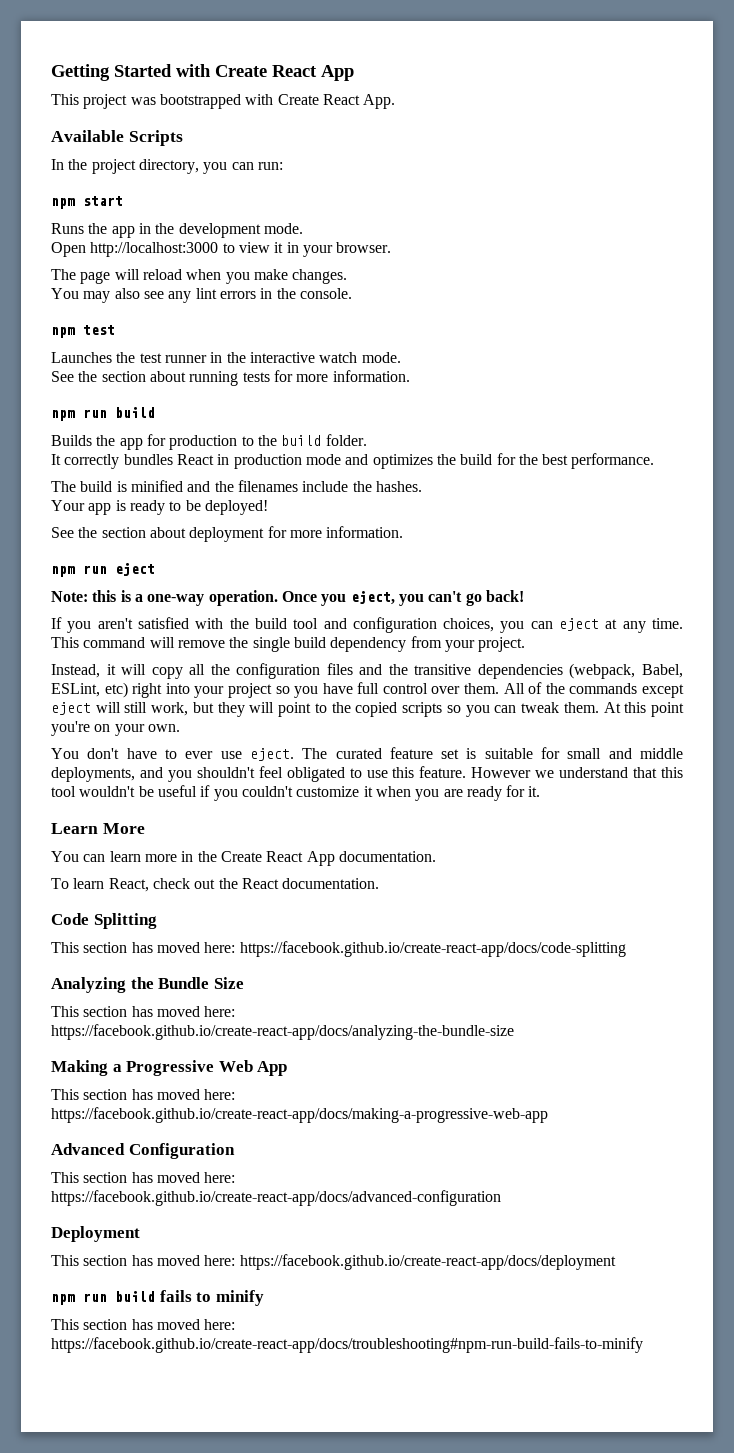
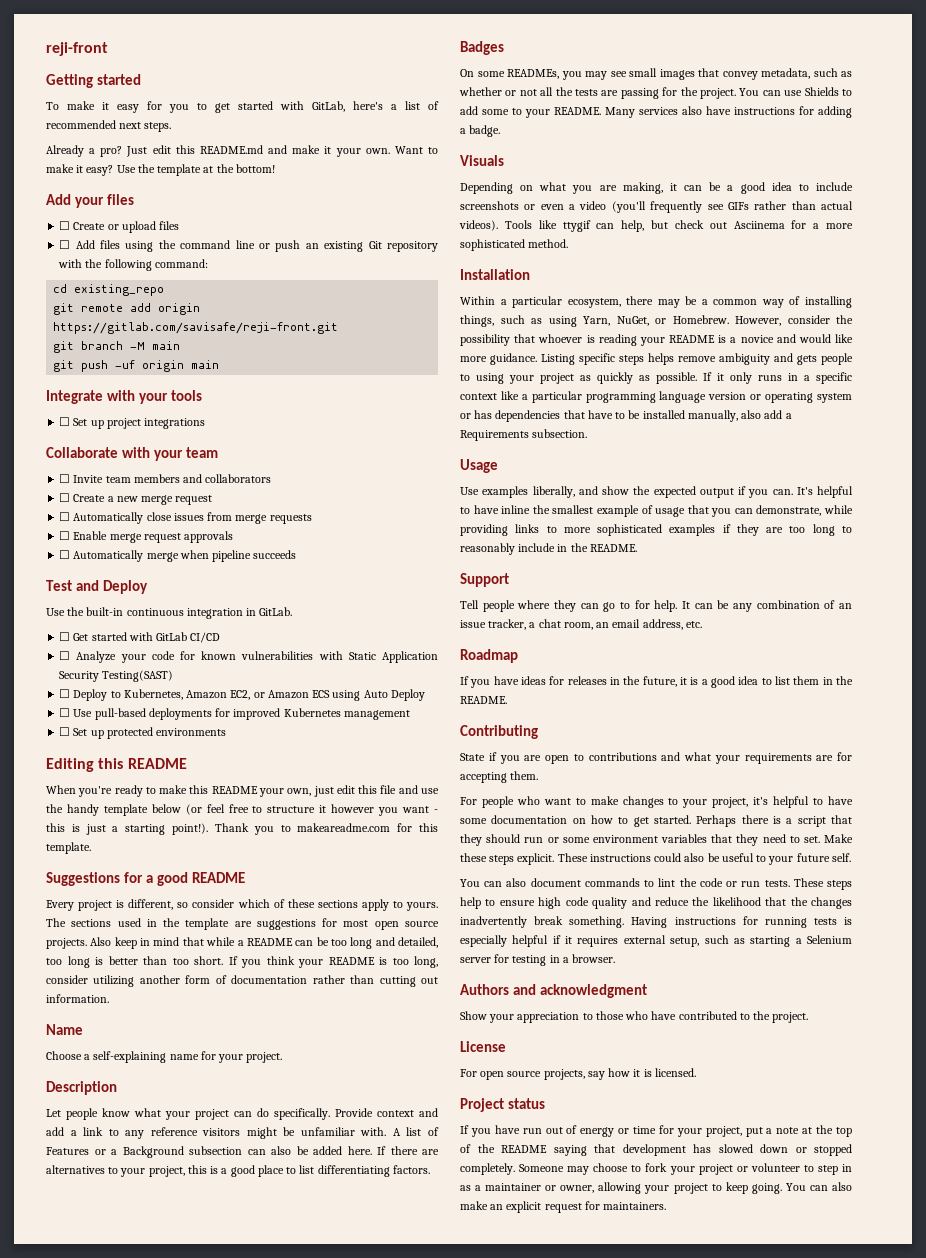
[51,64,354,81] [51,94,396,109] [51,130,183,146] [51,159,283,174] [51,196,123,209] [51,223,303,238] [51,242,392,257] [51,269,348,284] [51,288,352,303] [51,325,115,338] [51,352,401,363] [51,370,410,386] [51,407,155,421] [51,434,367,450] [51,453,655,469] [51,480,422,492] [51,500,268,515] [51,526,404,542] [51,563,155,577] [51,590,524,606] [51,617,683,633] [51,636,526,652] [51,663,684,679] [51,682,684,698] [51,702,684,717] [51,721,180,736] [51,747,683,761] [51,766,684,782] [51,785,541,801] [51,823,145,834] [51,851,436,866] [51,878,380,892] [51,913,157,929] [51,941,626,957] [51,977,244,993] [51,1006,236,1017] [51,1024,514,1040] [51,1060,288,1076] [51,1089,236,1100] [51,1107,548,1123] [51,1143,235,1159] [51,1172,236,1183] [51,1190,501,1206] [51,1226,140,1242] [51,1254,616,1270] [51,1290,264,1306] [51,1319,236,1330] [51,1337,643,1353] Getting Started with Create React App // This project was bootstrapped with Create React App. // Available Scripts // In the project directory, you can run: // npm start // Runs the app in the development mode. // Open http://localhost:3000 to view it in your browser. // The page will reload when you make changes. // You may also see any lint errors in the console. // npm test // Launches the test runner in the interactive watch mode. // See the section about running tests for more information. // npm run build // Builds the app for production to the build folder. // It correctly bundles React in production mode and optimizes the build for the best performance. // The build is minified and the filenames include the hashes. // Your app is ready to be deployed! // See the section about deployment for more information. // npm run eject // Note: this is a one-way operation. Once you eject, you can't go back! // If you aren't satisfied with the build tool and configuration choices, you can eject at any time. This command will remove the single build dependency from your project. // Instead, it will copy all the configuration files and the transitive dependencies (webpack, Babel, ESLint, etc) right into your project so you have full control over them. All of the commands except eject will still work, but they will point to the copied scripts so you can tweak them. At this point you're on your own. // You don't have to ever use eject. The curated feature set is suitable for small and middle deployments, and you shouldn't feel obligated to use this feature. However we understand that this tool wouldn't be useful if you couldn't customize it when you are ready for it. // Learn More // You can learn more in the Create React App documentation. // To learn React, check out the React documentation. // Code Splitting // This section has moved here: https://facebook.github.io/create-react-app/docs/code-splitting // Analyzing the Bundle Size // This section has moved here: https://facebook.github.io/create-react-app/docs/analyzing-the-bundle-size // Making a Progressive Web App // This section has moved here: https://facebook.github.io/create-react-app/docs/making-a-progressive-web-app // Advanced Configuration // This section has moved here: https://facebook.github.io/create-react-app/docs/advanced-configuration // Deployment // This section has moved here: https://facebook.github.io/create-react-app/docs/deployment // npm run build fails to minify // This section has moved here: https://facebook.github.io/create-react-app/docs/troubleshooting#npm-run-build-fails-to-minify -> [46,42,108,56] [46,74,141,88] [46,101,439,113] [46,120,172,132] [46,145,438,157] [46,164,275,176] [46,194,134,208] [59,221,180,233] [59,240,438,252] [58,259,208,271] [53,284,165,296] [53,303,201,315] [53,322,339,334] [53,341,181,353] [53,360,220,372] [46,390,202,404] [59,417,206,429] [46,447,218,461] [59,474,272,483] [59,493,213,505] [59,512,312,524] [59,531,234,543] [59,550,297,562] [46,580,148,594] [46,607,293,619] [59,632,221,643] [59,651,438,663] [59,670,174,682] [59,689,425,701] [59,708,410,720] [59,727,227,739] [46,758,187,772] [46,785,439,797] [46,804,438,816] [46,823,438,835] [46,842,91,854] [46,872,245,886] [46,899,438,911] [46,918,439,930] [46,937,438,949] [46,956,438,968] [46,975,438,987] [46,994,109,1003] [46,1024,83,1035] [46,1051,283,1063] [46,1081,117,1095] [46,1108,438,1120] [46,1127,440,1139] [46,1146,439,1158] [46,1165,430,1177] [460,41,504,55] [460,68,852,80] [459,87,852,99] [460,106,852,118] [460,125,501,137] [460,155,504,166] [460,182,853,194] [460,201,853,213] [459,220,853,232] [460,239,569,251] [460,269,530,280] [460,296,853,308] [460,315,853,327] [460,334,853,346] [460,353,853,365] [460,372,852,384] [460,391,852,403] [460,410,792,422] [460,429,588,441] [460,459,498,473] [460,486,853,498] [460,505,853,517] [460,524,852,536] [460,543,637,555] [460,573,509,587] [460,600,852,612] [460,619,702,630] [460,649,518,663] [460,676,853,688] [460,696,507,704] [460,725,538,739] [460,752,852,764] [460,771,539,783] [460,796,853,808] [460,815,852,827] [460,834,853,846] [460,853,851,865] [460,878,852,890] [460,897,852,909] [460,916,852,928] [460,935,852,947] [460,954,616,966] [460,984,647,998] [460,1011,809,1023] [460,1041,506,1052] [460,1068,696,1080] [460,1098,545,1112] [460,1125,852,1137] [460,1144,852,1156] [460,1163,852,1175] [460,1182,852,1194] [460,1201,667,1213] reji-front // Getting started // To make it easy for you to get started with GitLab, here's a list of recommended next steps. // Already a pro? Just edit this README.md and make it your own. Want to make it easy? Use the template at the bottom! // Add your files // ☐ Create or upload files // ☐ Add files using the command line or push an existing Git repository with the following command: // cd existing_repo // git remote add origin https://gitlab.com/savisafe/reji-front.git // git branch -M main // git push -uf origin main // Integrate with your tools // ☐ Set up project integrations // Collaborate with your team // ☐ Invite team members and collaborators // ☐ Create a new merge request // ☐ Automatically close issues from merge requests // ☐ Enable merge request approvals // ☐ Automatically merge when pipeline succeeds // Test and Deploy // Use the built-in continuous integration in GitLab. // ☐ Get started with GitLab CI/CD // ☐ Analyze your code for known vulnerabilities with Static Application Security Testing(SAST) // ☐ Deploy to Kubernetes, Amazon EC2, or Amazon ECS using Auto Deploy // ☐ Use pull-based deployments for improved Kubernetes management // ☐ Set up protected environments // Editing this README // When you're ready to make this README your own, just edit this file and use the handy template below (or feel free to structure it however you want - this is just a starting point!). Thank you to makeareadme.com for this template. // Suggestions for a good README // Every project is different, so consider which of these sections apply to yours. The sections used in the template are suggestions for most open source projects. Also keep in mind that while a README can be too long and detailed, too long is better than too short. If you think your README is too long, consider utilizing another form of documentation rather than cutting out information. // Name // Choose a self-explaining name for your project. // Description // Let people know what your project can do specifically. Provide context and add a link to any reference visitors might be unfamiliar with. A list of Features or a Background subsection can also be added here. If there are alternatives to your project, this is a good place to list differentiating factors. // Badges // On some READMEs, you may see small images that convey metadata, such as whether or not all the tests are passing for the project. You can use Shields to add some to your README. Many services also have instructions for adding a badge. // Visuals // Depending on what you are making, it can be a good idea to include screenshots or even a video (you'll frequently see GIFs rather than actual videos). Tools like ttygif can help, but check out Asciinema for a more sophisticated method. // Installation // Within a particular ecosystem, there may be a common way of installing things, such as using Yarn, NuGet, or Homebrew. However, consider the possibility that whoever is reading your README is a novice and would like more guidance. Listing specific steps helps remove ambiguity and gets people to using your project as quickly as possible. If it only runs in a specific context like a particular programming language version or operating system or has dependencies that have to be installed manually, also add a Requirements subsection. // Usage // Use examples liberally, and show the expected output if you can. It's helpful to have inline the smallest example of usage that you can demonstrate, while providing links to more sophisticated examples if they are too long to reasonably include in the README. // Support // Tell people where they can go to for help. It can be any combination of an issue tracker, a chat room, an email address, etc. // Roadmap // If you have ideas for releases in the future, it is a good idea to list them in the README. // Contributing // State if you are open to contributions and what your requirements are for accepting them. // For people who want to make changes to your project, it's helpful to have some documentation on how to get started. Perhaps there is a script that they should run or some environment variables that they need to set. Make these steps explicit. These instructions could also be useful to your future self. // You can also document commands to lint the code or run tests. These steps help to ensure high code quality and reduce the likelihood that the changes inadvertently break something. Having instructions for running tests is especially helpful if it requires external setup, such as starting a Selenium server for testing in a browser. // Authors and acknowledgment // Show your appreciation to those who have contributed to the project. // License // For open source projects, say how it is licensed. // Project status // If you have run out of energy or time for your project, put a note at the top of the README saying that development has slowed down or stopped completely. Someone may choose to fork your project or volunteer to step in as a maintainer or owner, allowing your project to keep going. You can also make an explicit request for maintainers.

